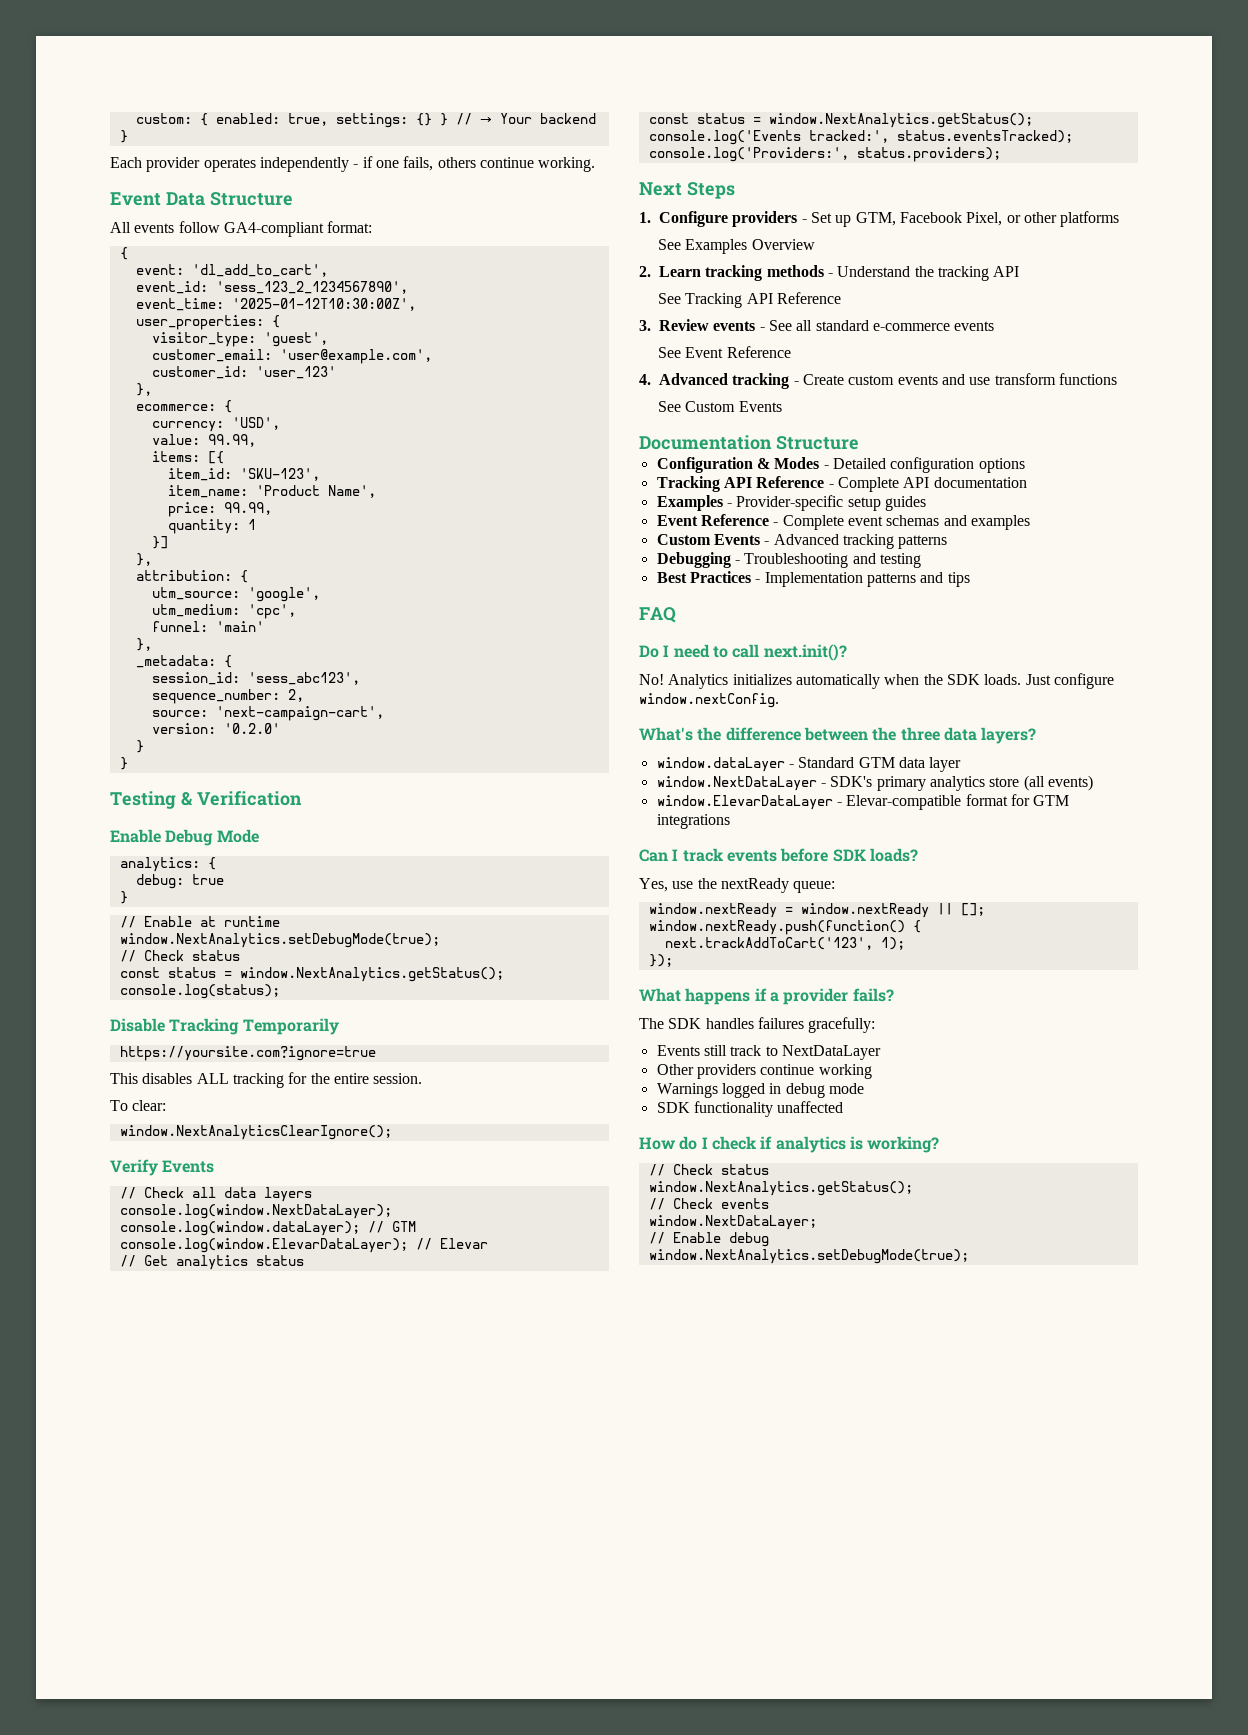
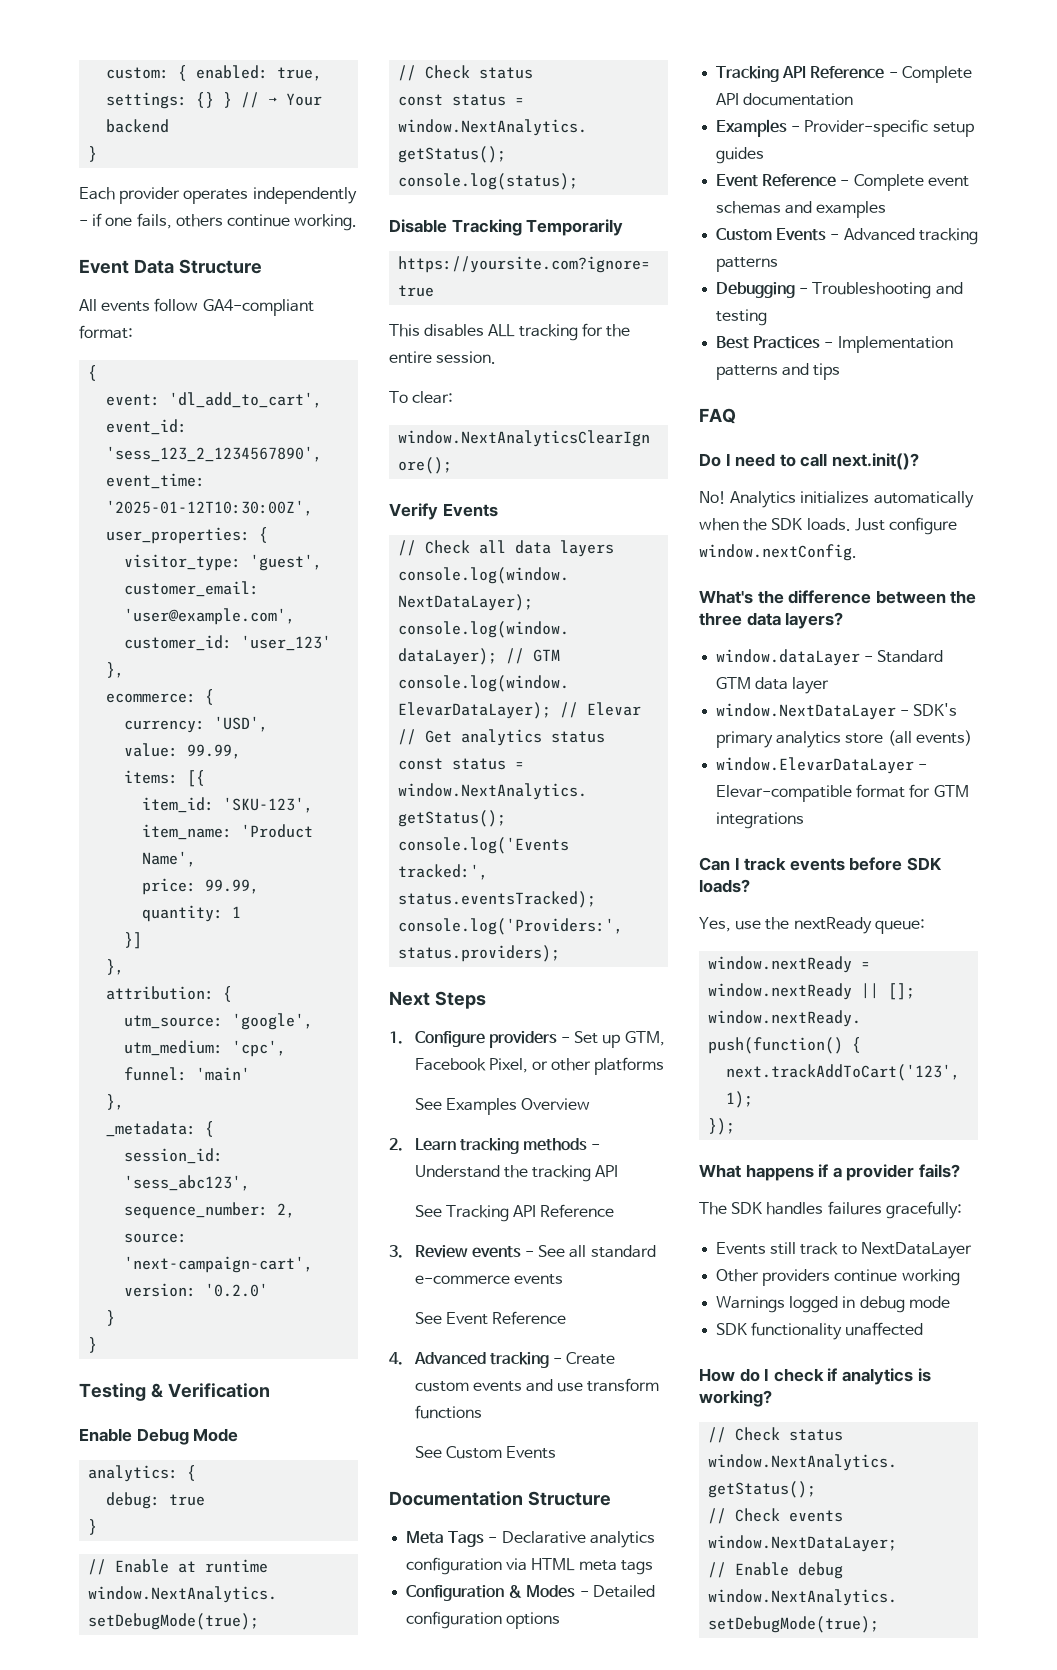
(859, 443) none -> [406,1531,655,1548] [406,1557,653,1575] // Meta Tags - Declarative analytics configuration via HTML meta tags

